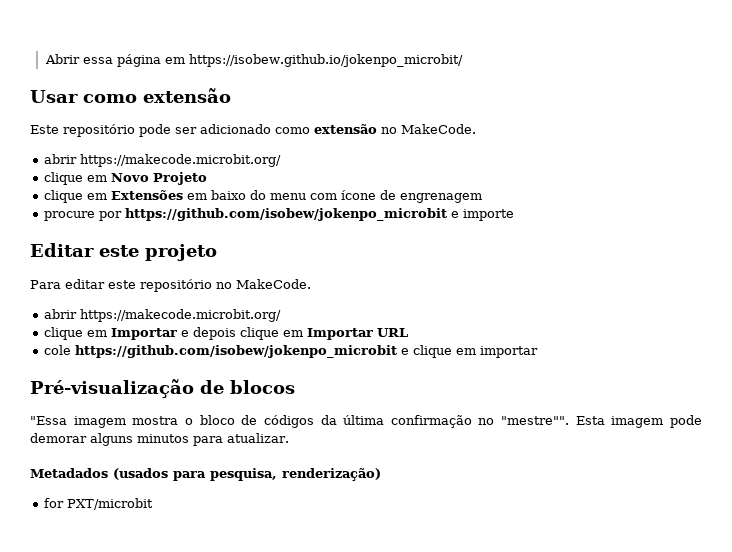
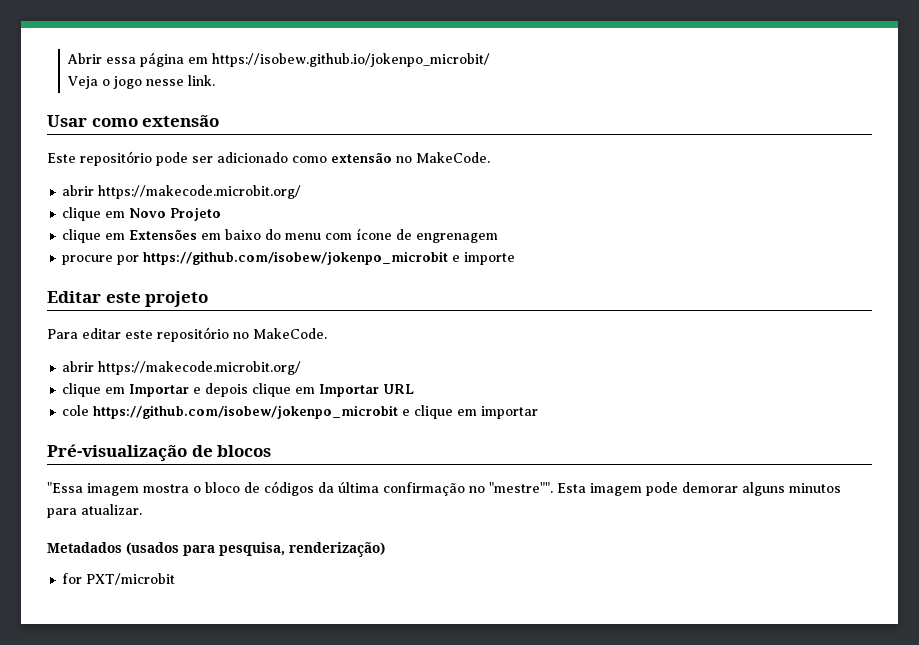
(463, 60) none -> [68,75,216,89] // Veja o jogo nesse link.

